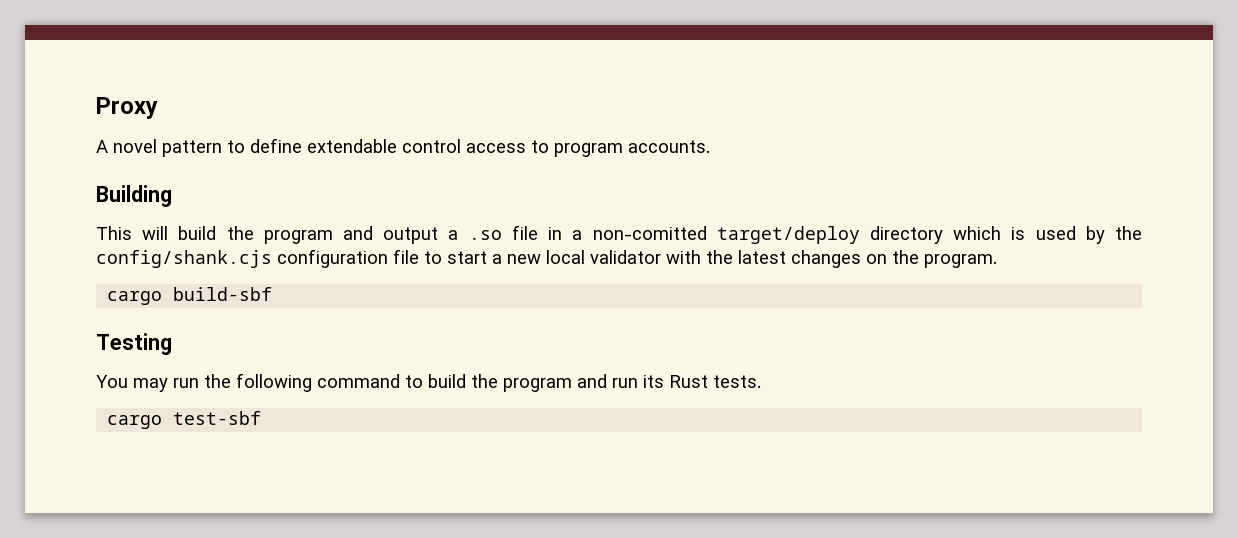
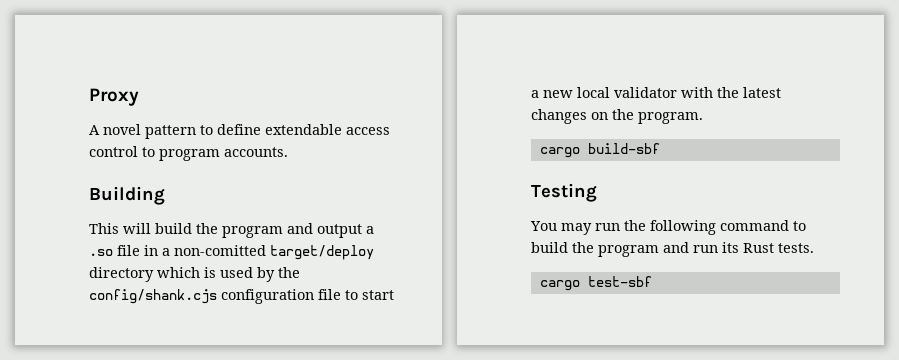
[402,139,526,153] control access -> [346,127,390,135] [89,146,138,157] access control

